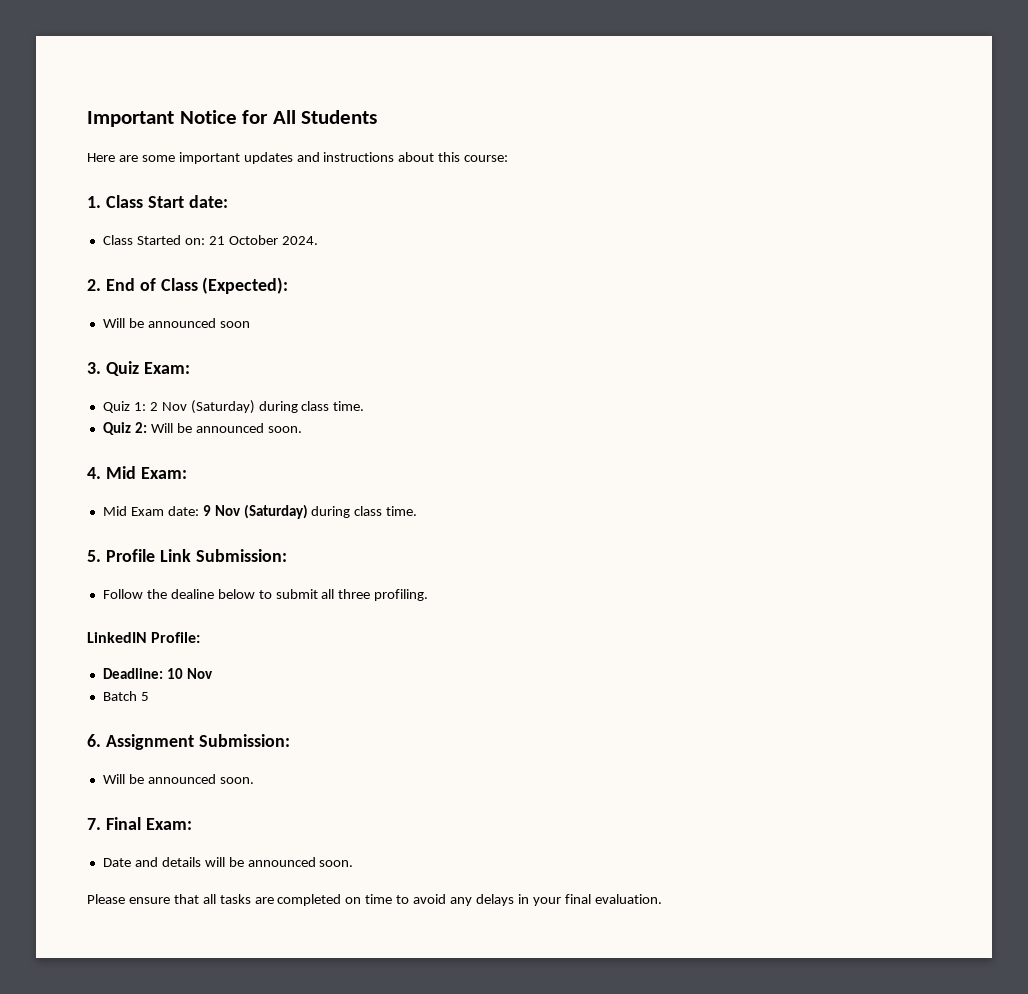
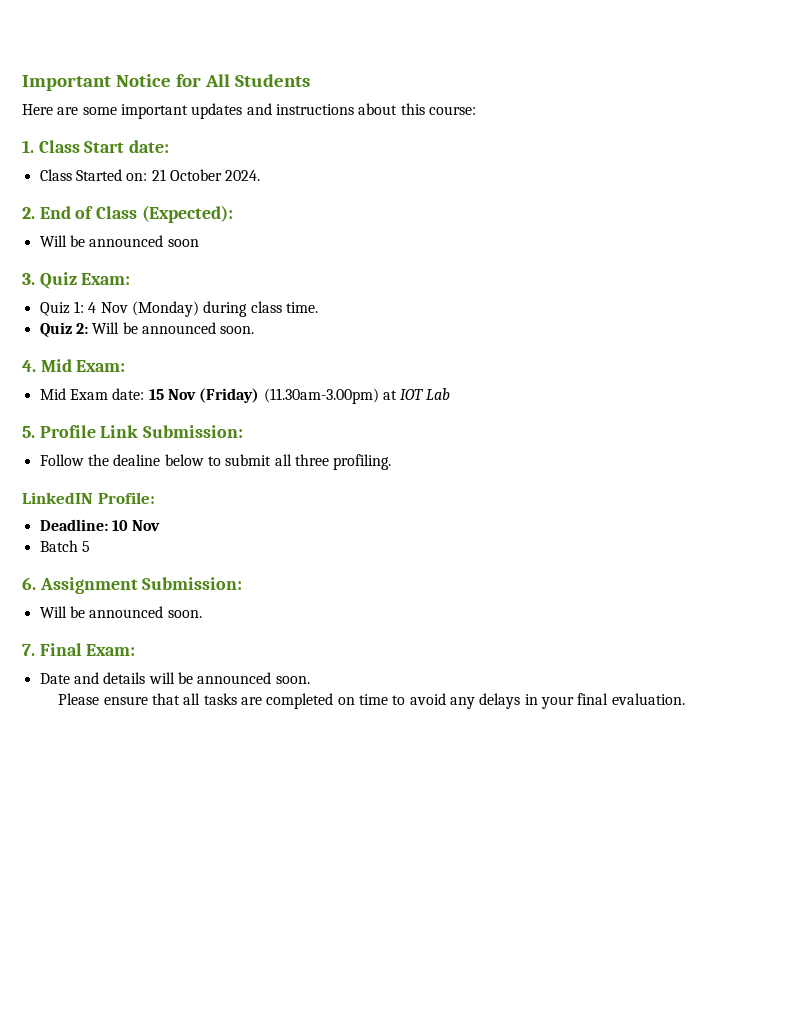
[149,400,255,414] 2 Nov (Saturday) -> [88,301,199,317] 4 Nov (Monday)
[202,504,418,519] 9 Nov (Saturday) during class time. -> [148,388,451,404] 15 Nov (Friday) (11.30am-3.00pm) at IOT Lab

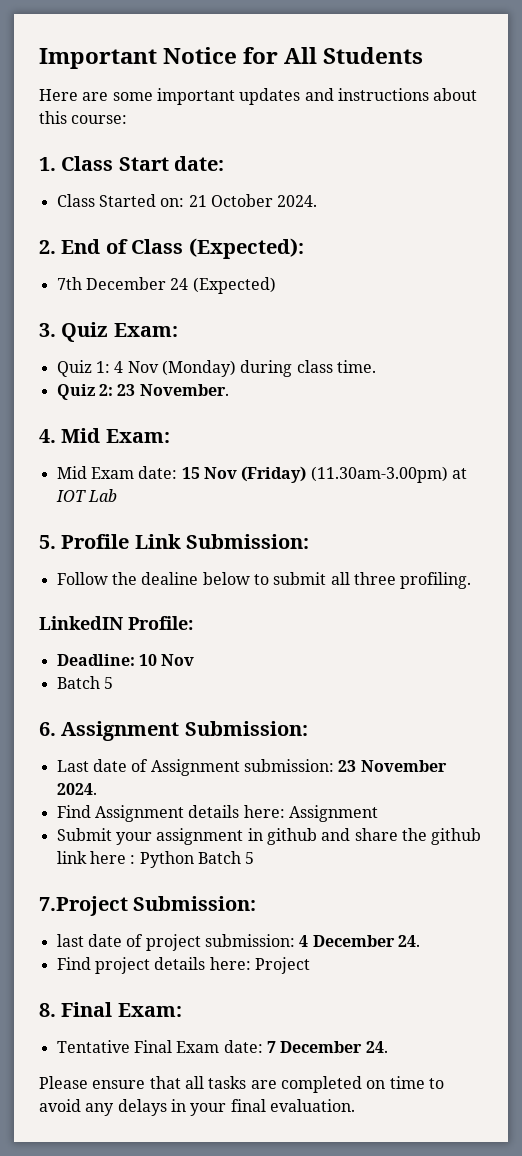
[39,235,199,247] Will be announced soon -> [56,277,276,294] 7th December 24 (Expected)
[92,322,255,334] Will be announced soon. -> [117,384,229,396] 23 November.
[39,606,202,618] [22,643,136,656] [39,672,310,684] Will be announced soon. // 7. Final Exam: // Date and details will be announced soon. -> [56,759,447,776] [56,783,97,795] [56,805,378,822] [56,828,482,845] [56,851,255,868] [39,896,257,916] [56,934,420,951] [56,957,310,974] [39,1002,182,1017] [56,1040,388,1053] Last date of Assignment submission: 23 November 2024. // Find Assignment details here: Assignment // Submit your assignment in github and share the github link here : Python Batch 5 // 7.Project Submission: // last date of project submission: 4 December 24. // Find project details here: Project // 8. Final Exam: // Tentative Final Exam date: 7 December 24.

